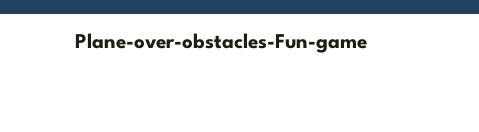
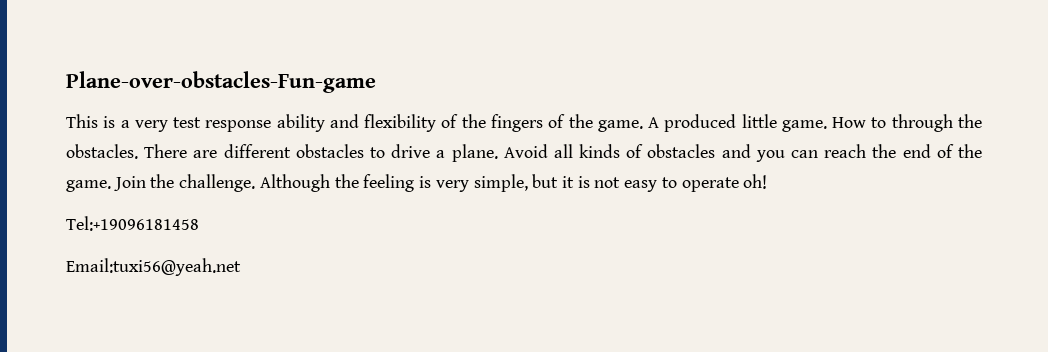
(367, 43) none -> [66,114,982,132] [66,144,982,162] [66,174,768,192] [66,216,199,231] [66,258,241,276] // This is a very test response ability and flexibility of the fingers of the game. A produced little game. How to through the obstacles. There are different obstacles to drive a plane. Avoid all kinds of obstacles and you can reach the end of the game. Join the challenge. Although the feeling is very simple, but it is not easy to operate oh! // Tel:+19096181458 // Email:tuxi56@yeah.net

